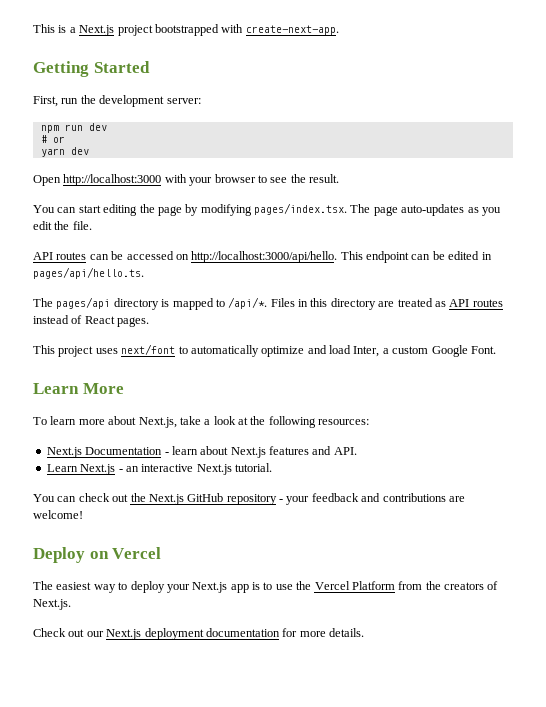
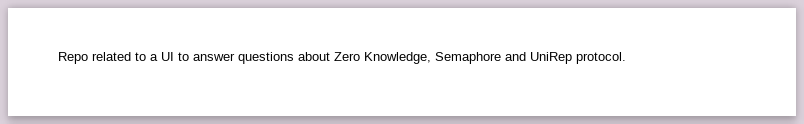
[33,24,339,36] [33,61,150,77] [33,95,201,107] [40,123,107,133] [40,135,65,143] [40,147,89,157] [33,174,339,186] [33,203,501,216] [33,221,92,230] [33,251,492,263] [33,267,144,279] [33,297,503,310] [33,315,150,327] [33,344,496,357] [33,383,124,394] [33,416,370,428] [46,446,357,458] [46,463,272,475] [33,493,465,505] [33,510,83,519] [33,547,162,563] [33,581,499,593] [33,599,71,610] [33,628,364,640] This is a Next.js project bootstrapped with create-next-app. // Getting Started // First, run the development server: // npm run dev // # or // yarn dev // Open http://localhost:3000 with your browser to see the result. // You can start editing the page by modifying pages/index.tsx. The page auto-updates as you edit the file. // API routes can be accessed on http://localhost:3000/api/hello. This endpoint can be edited in pages/api/hello.ts. // The pages/api directory is mapped to /api/*. Files in this directory are treated as API routes instead of React pages. // This project uses next/font to automatically optimize and load Inter, a custom Google Font. // Learn More // To learn more about Next.js, take a look at the following resources: // Next.js Documentation - learn about Next.js features and API. // Learn Next.js - an interactive Next.js tutorial. // You can check out the Next.js GitHub repository - your feedback and contributions are welcome! // Deploy on Vercel // The easiest way to deploy your Next.js app is to use the Vercel Platform from the creators of Next.js. // Check out our Next.js deployment documentation for more details. -> [58,52,626,64] Repo related to a UI to answer questions about Zero Knowledge, Semaphore and UniRep protocol.

